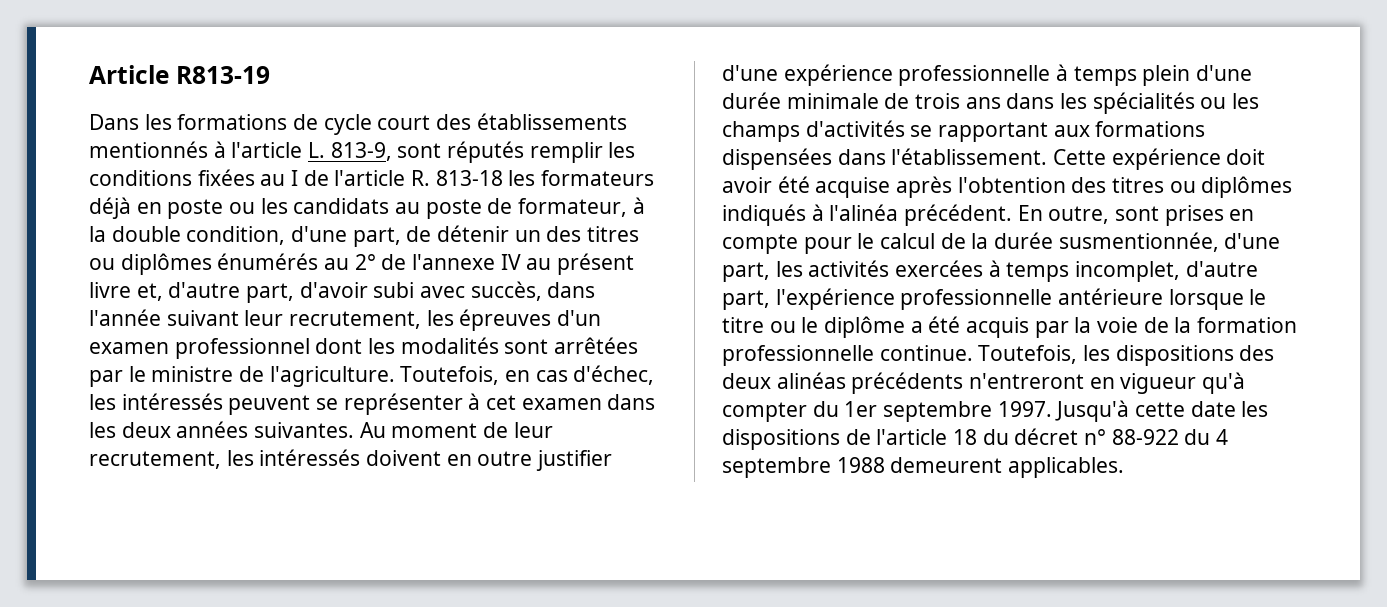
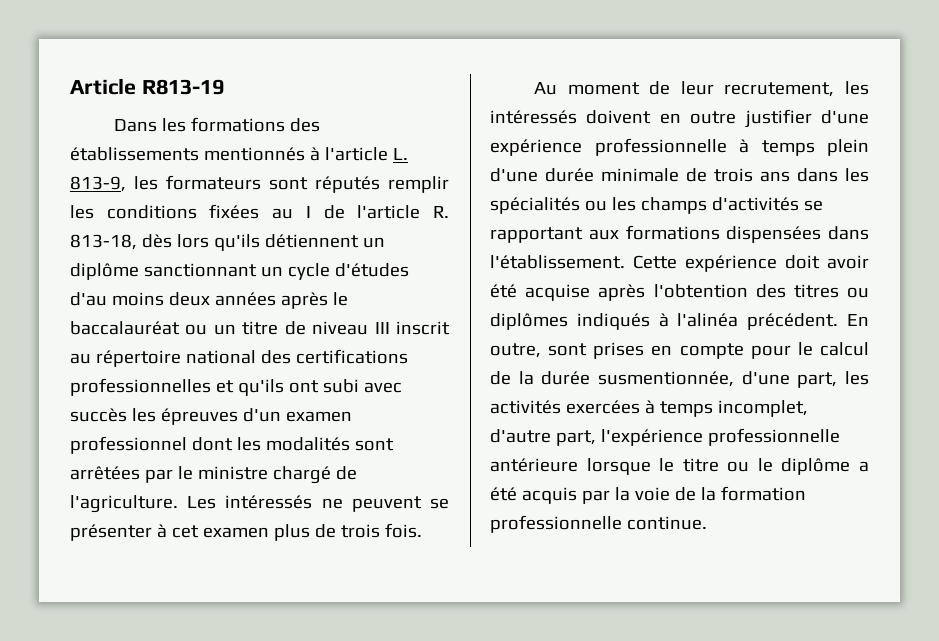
[293,114,431,135] de cycle court -> (286, 124) none
(392, 151) none -> [134,175,261,190] les formateurs
[435,170,655,186] [89,197,645,219] [89,225,640,247] [89,253,635,275] [89,281,596,303] [89,309,422,329] 813-18 les formateurs déjà en poste ou les candidats au poste de formateur, à la double condition, d'une part, de détenir un des titres ou diplômes énumérés au 2° de l'annexe IV au présent livre et, d'autre part, d'avoir subi avec succès, dans l'année suivant leur recrutement, -> [70,234,385,251] [70,263,409,280] [70,292,348,309] [70,321,451,335] [70,349,408,367] [70,378,402,396] [70,408,127,422] 813-18, dès lors qu'ils détiennent un diplôme sanctionnant un cycle d'études d'au moins deux années après le baccalauréat ou un titre de niveau III inscrit au répertoire national des certifications professionnelles et qu'ils ont subi avec succès
(234, 374) none -> [272,466,331,484] chargé
[400,365,655,385] [89,393,223,410] Toutefois, en cas d'échec, les intéressés -> [187,495,343,509] Les intéressés ne
[343,393,463,415] représenter -> [70,524,152,541] présenter
[607,394,656,410] [89,421,355,438] dans les deux années suivantes. -> [273,523,422,541] plus de trois fois. //
[978,345,1275,366] [722,372,1246,394] [722,400,1269,422] [722,428,1229,450] [722,457,1125,478] Toutefois, les dispositions des deux alinéas précédents n'entreront en vigueur qu'à compter du 1er septembre 1997. Jusqu'à cette date les dispositions de l'article 18 du décret n° 88-922 du 4 septembre 1988 demeurent applicables. -> (707, 523) none

